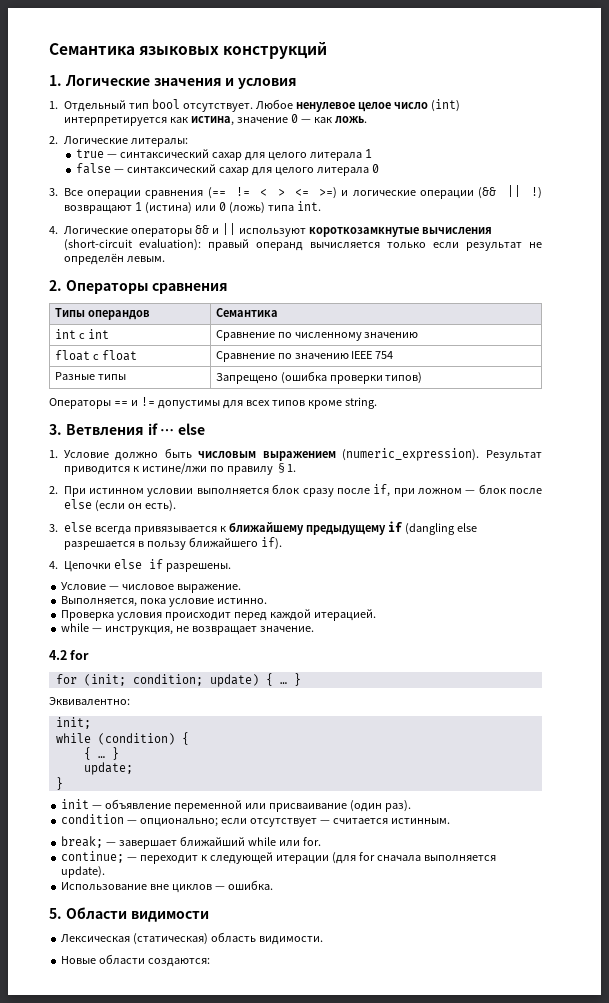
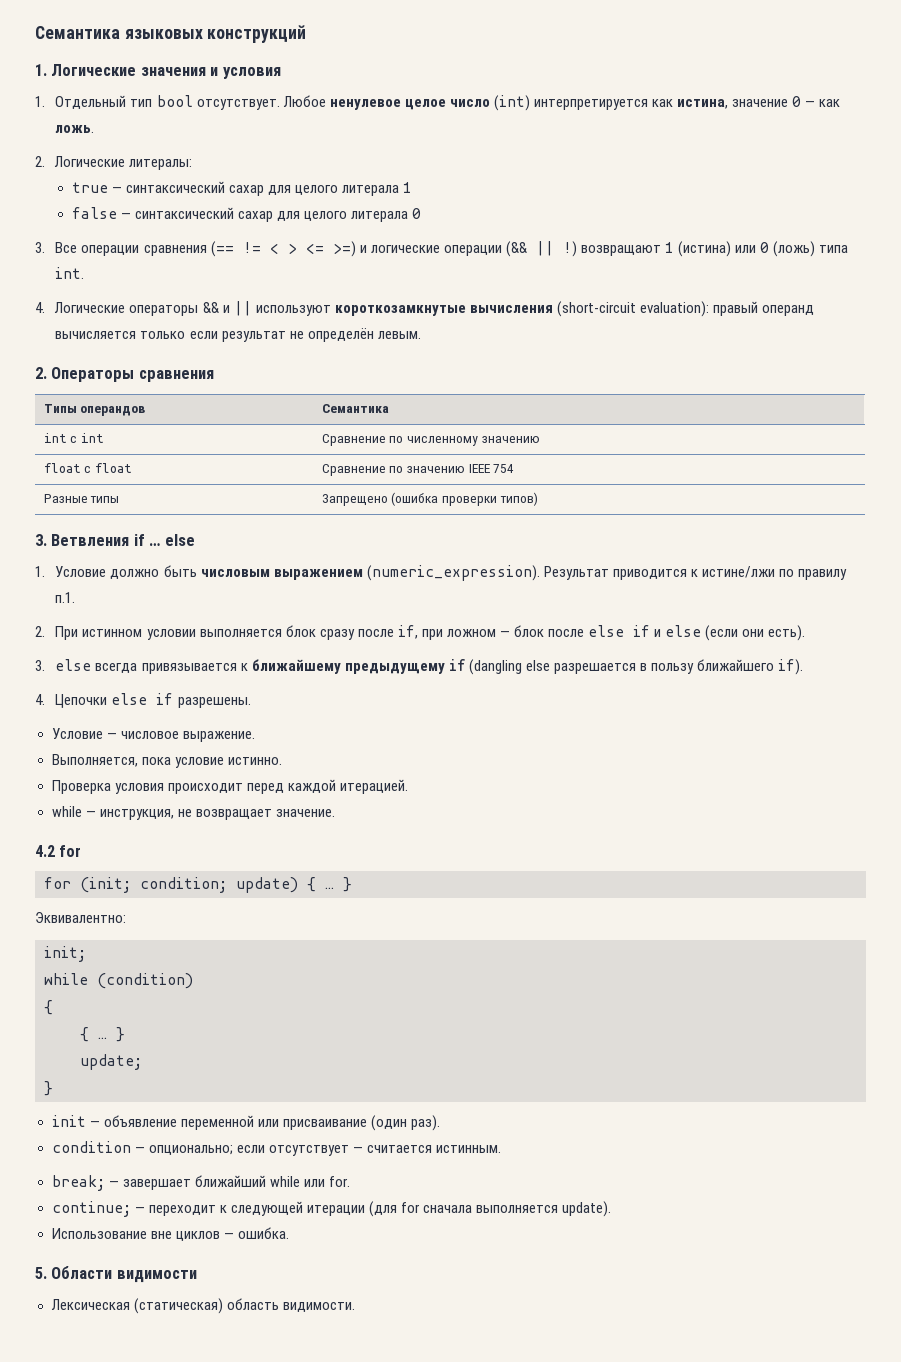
[49,397,377,409] // Операторы == и != допустимы для всех типов кроме string. -> (538, 499) none
[275,463,296,473] §1. -> [55,592,76,603] п.1.
[94,500,142,512] (если он -> [633,625,765,641] if и else (если они
(175, 739) none -> (193, 981) //
[61,954,211,967] // Новые области создаются: -> (355, 1307) none

